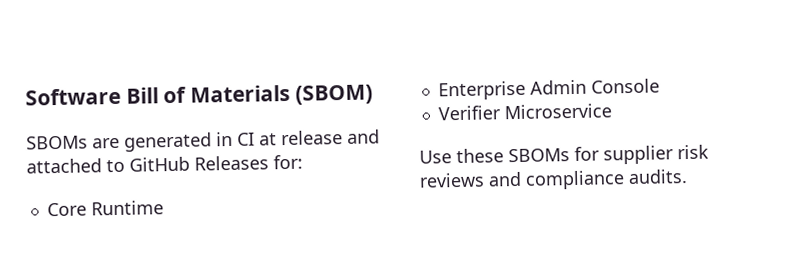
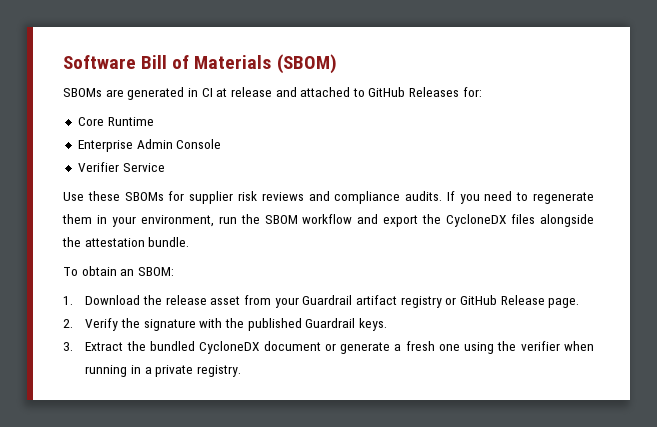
[503,103,612,120] Microservice -> [122,163,165,172] Service
(688, 177) none -> [446,191,594,204] [62,214,594,227] [62,237,190,247] [63,266,174,276] [63,295,580,308] [63,318,387,331] [63,341,594,354] [85,365,242,377] If you need to regenerate them in your environment, run the SBOM workflow and export the CycloneDX files alongside the attestation bundle. // To obtain an SBOM: // 1. Download the release asset from your Guardrail artifact registry or GitHub Release page. // 2. Verify the signature with the published Guardrail keys. // 3. Extract the bundled CycloneDX document or generate a fresh one using the verifier when running in a private registry.

